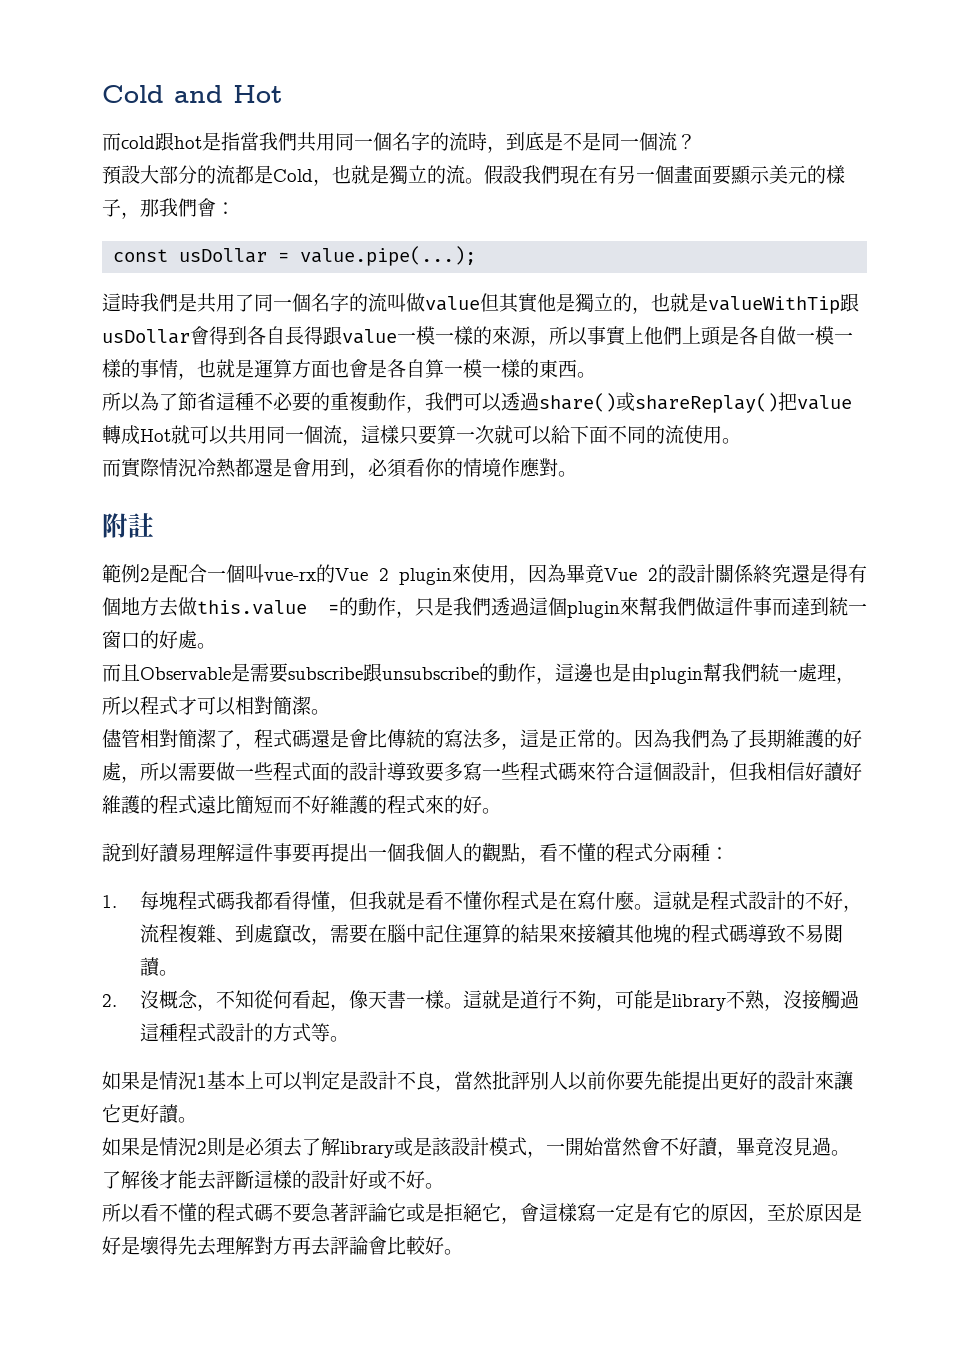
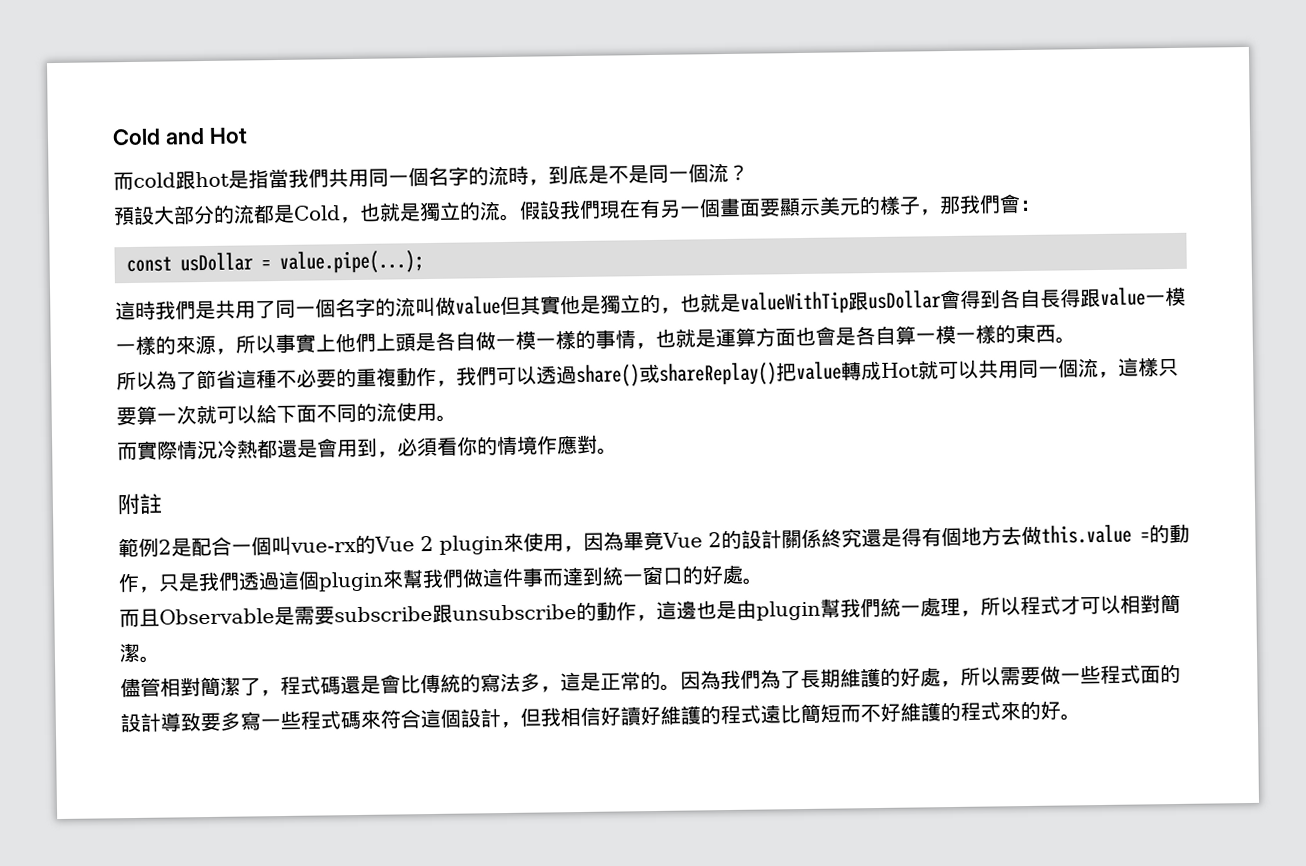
[102,843,729,864] [102,891,862,912] [139,924,843,945] [139,957,178,977] [102,990,859,1011] [139,1023,349,1042] [102,1071,853,1092] [102,1104,197,1124] [102,1137,850,1158] [102,1170,444,1190] [102,1203,862,1224] [102,1236,463,1256] // 說到好讀易理解這件事要再提出一個我個人的觀點，看不懂的程式分兩種： // 1.每塊程式碼我都看得懂，但我就是看不懂你程式是在寫什麼。這就是程式設計的不好，流程複雜、到處竄改，需要在腦中記住運算的結果來接續其他塊的程式碼導致不易閱讀。 // 2.沒概念，不知從何看起，像天書一樣。這就是道行不夠，可能是library不熟，沒接觸過這種程式設計的方式等。 // 如果是情況1基本上可以判定是設計不良，當然批評別人以前你要先能提出更好的設計來讓它更好讀。 // 如果是情況2則是必須去了解library或是該設計模式，一開始當然會不好讀，畢竟沒見過。了解後才能去評斷這樣的設計好或不好。 // 所以看不懂的程式碼不要急著評論它或是拒絕它，會這樣寫一定是有它的原因，至於原因是好是壞得先去理解對方再去評論會比較好。 -> (1081, 717) none

